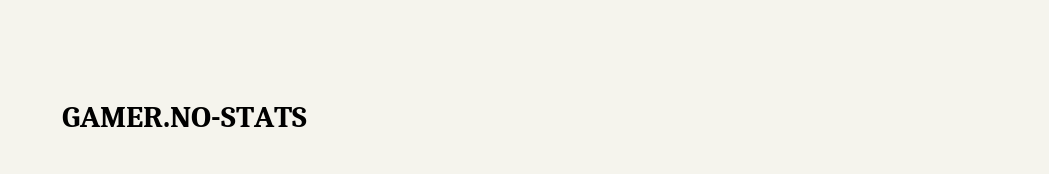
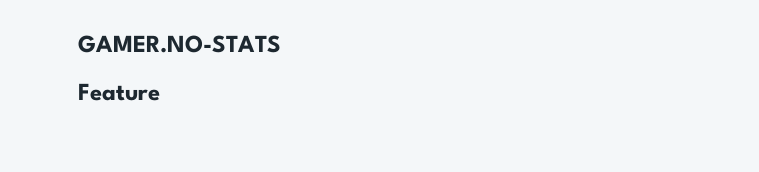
(307, 117) none -> [78,83,160,101] // Feature

